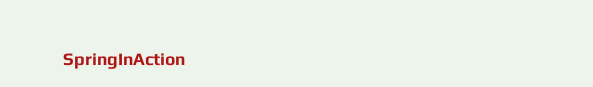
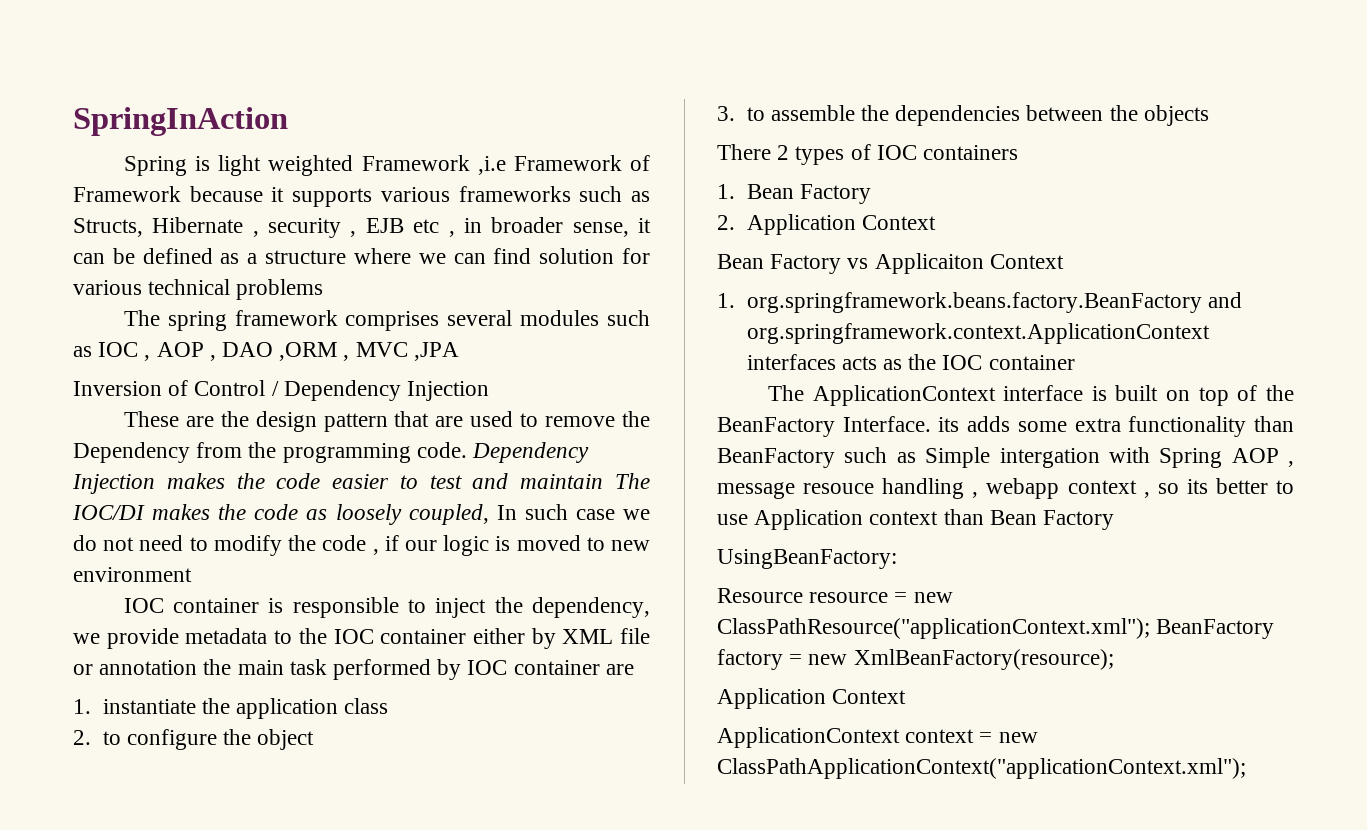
(185, 61) none -> [123,155,650,176] [73,186,650,207] [73,217,652,238] [73,248,650,264] [73,279,324,300] [123,310,651,331] [73,342,459,361] [73,380,490,401] [123,411,650,432] [73,442,590,463] [72,473,650,494] [72,504,651,525] [73,535,650,556] [73,567,192,582] [123,597,650,618] [73,628,650,649] [73,659,634,680] [73,698,389,719] [73,729,315,750] [717,105,1209,126] [717,144,1019,165] [717,184,871,204] [717,214,936,235] [717,253,1064,274] [717,292,1242,313] [746,323,1210,344] [746,354,1075,370] [767,385,1294,406] [717,416,1294,437] [717,447,1294,468] [717,478,1294,499] [717,509,1115,530] [717,549,897,569] [717,588,953,603] [717,618,1275,639] [717,649,1114,670] [717,688,907,709] [717,727,1038,748] [717,758,1246,779] // Spring is light weighted Framework ,i.e Framework of Framework because it supports various frameworks such as Structs, Hibernate , security , EJB etc , in broader sense, it can be defined as a structure where we can find solution for various technical problems // The spring framework comprises several modules such as IOC , AOP , DAO ,ORM , MVC ,JPA // Inversion of Control / Dependency Injection // These are the design pattern that are used to remove the Dependency from the programming code. Dependency Injection makes the code easier to test and maintain The IOC/DI makes the code as loosely coupled, In such case we do not need to modify the code , if our logic is moved to new environment // IOC container is responsible to inject the dependency, we provide metadata to the IOC container either by XML file or annotation the main task performed by IOC container are // 1. instantiate the application class // 2. to configure the object // 3. to assemble the dependencies between the objects // There 2 types of IOC containers // 1. Bean Factory // 2. Application Context // Bean Factory vs Applicaiton Context // 1. org.springframework.beans.factory.BeanFactory and org.springframework.context.ApplicationContext interfaces acts as the IOC container // The ApplicationContext interface is built on top of the BeanFactory Interface. its adds some extra functionality than BeanFactory such as Simple intergation with Spring AOP , message resouce handling , webapp context , so its better to use Application context than Bean Factory // UsingBeanFactory: // Resource resource = new ClassPathResource("applicationContext.xml"); BeanFactory factory = new XmlBeanFactory(resource); // Application Context // ApplicationContext context = new ClassPathApplicationContext("applicationContext.xml");

